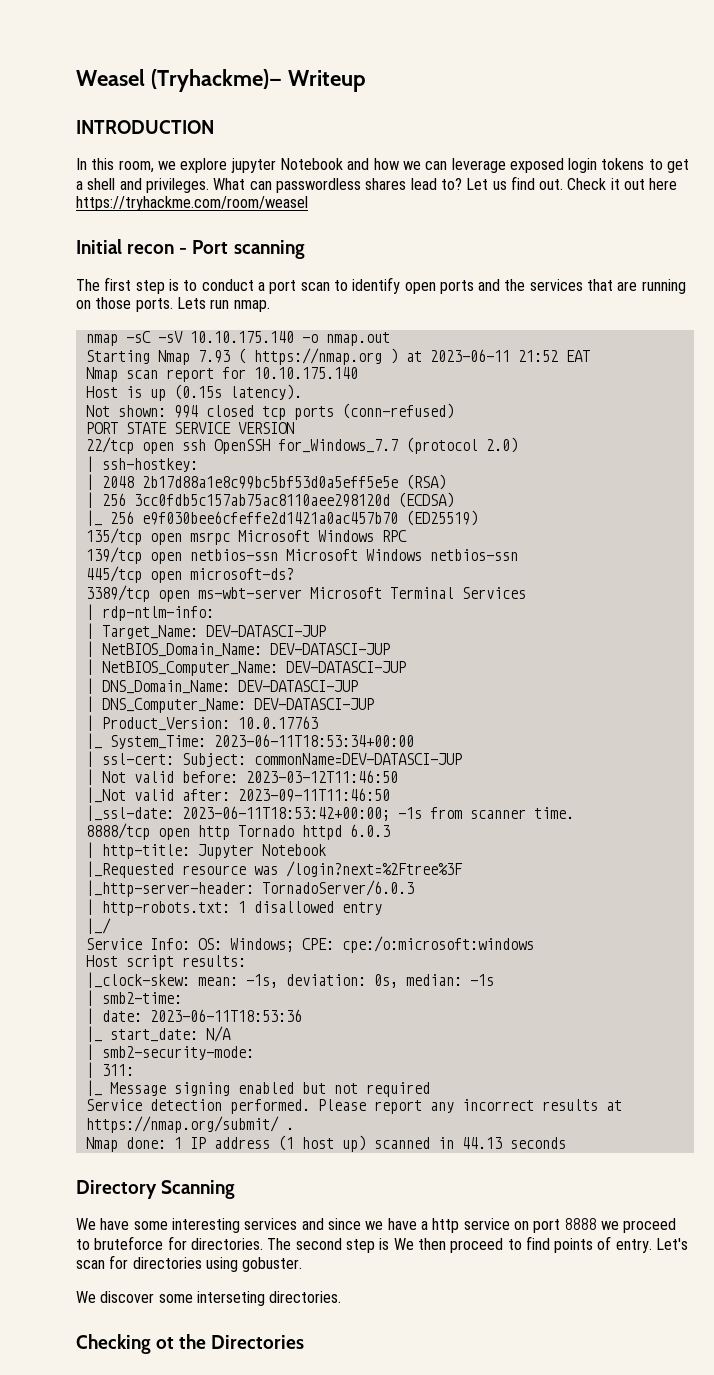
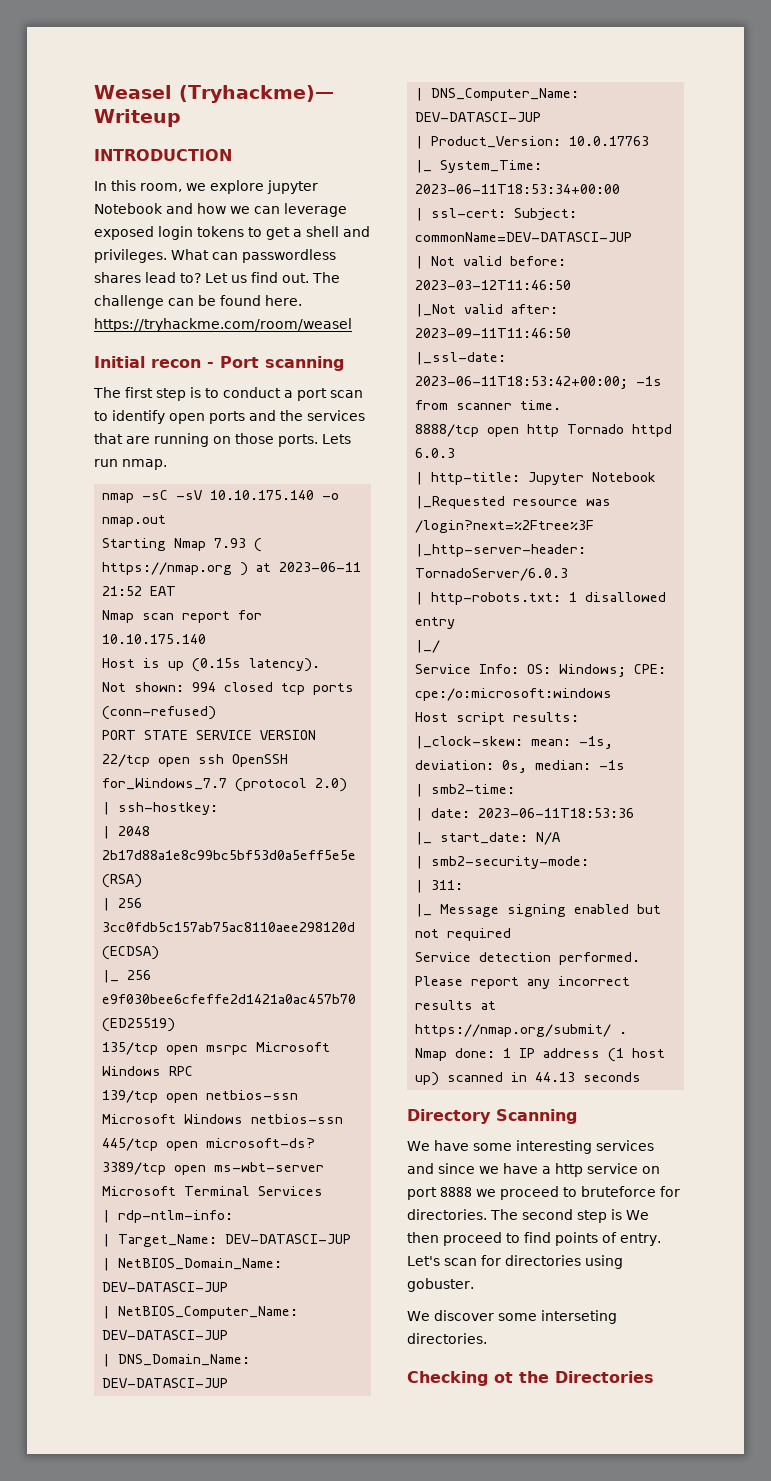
[567,178,678,190] Check it out here -> [312,272,340,283] [94,295,302,309] The challenge can be found here.

